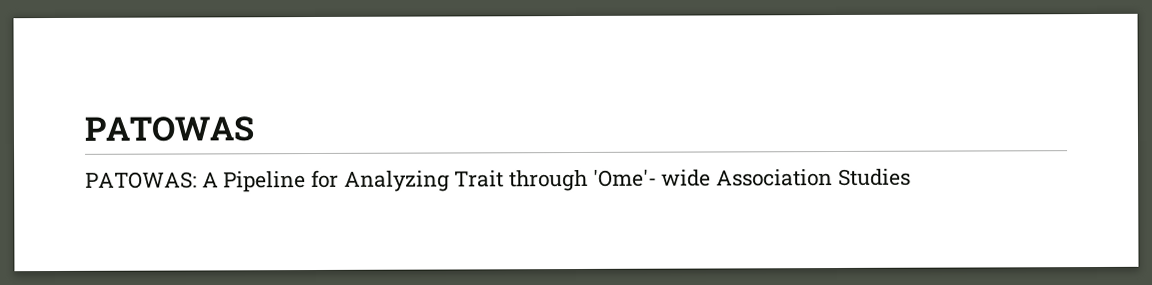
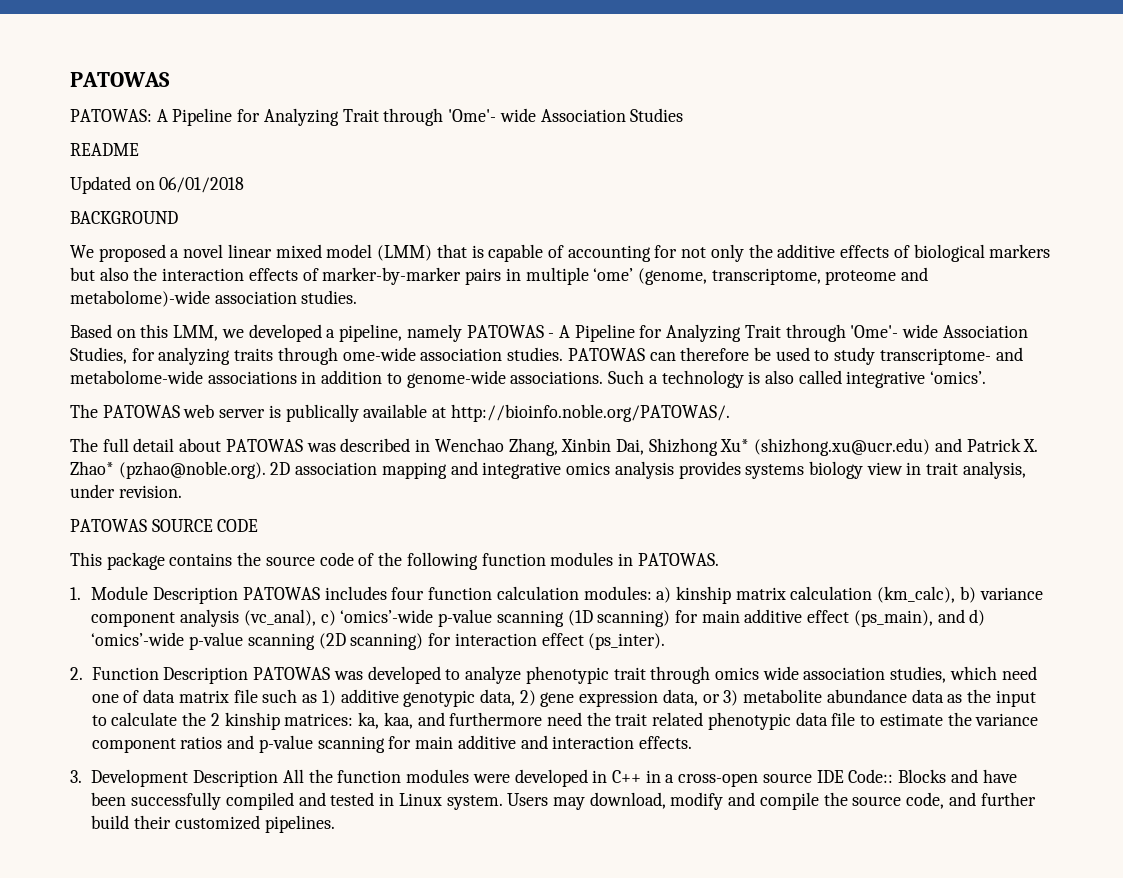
(911, 177) none -> [70,143,139,156] [70,176,245,194] [70,211,178,224] [70,244,1051,262] [70,267,929,285] [70,290,358,307] [70,324,1028,342] [70,347,1023,365] [70,370,987,388] [70,404,730,422] [70,438,1039,456] [70,461,1026,479] [70,484,182,498] [70,519,259,532] [70,552,719,570] [70,586,1043,604] [91,609,986,627] [91,632,666,650] [70,666,1037,684] [91,689,1036,707] [91,712,1039,730] [91,735,693,753] [70,769,1017,787] [91,792,1036,810] [91,815,335,833] // README // Updated on 06/01/2018 // BACKGROUND // We proposed a novel linear mixed model (LMM) that is capable of accounting for not only the additive effects of biological markers but also the interaction effects of marker-by-marker pairs in multiple ‘ome’ (genome, transcriptome, proteome and metabolome)-wide association studies. // Based on this LMM, we developed a pipeline, namely PATOWAS - A Pipeline for Analyzing Trait through 'Ome'- wide Association Studies, for analyzing traits through ome-wide association studies. PATOWAS can therefore be used to study transcriptome- and metabolome-wide associations in addition to genome-wide associations. Such a technology is also called integrative ‘omics’. // The PATOWAS web server is publically available at http://bioinfo.noble.org/PATOWAS/. // The full detail about PATOWAS was described in Wenchao Zhang, Xinbin Dai, Shizhong Xu* (shizhong.xu@ucr.edu) and Patrick X. Zhao* (pzhao@noble.org). 2D association mapping and integrative omics analysis provides systems biology view in trait analysis, under revision. // PATOWAS SOURCE CODE // This package contains the source code of the following function modules in PATOWAS. // 1. Module Description PATOWAS includes four function calculation modules: a) kinship matrix calculation (km_calc), b) variance component analysis (vc_anal), c) ‘omics’-wide p-value scanning (1D scanning) for main additive effect (ps_main), and d) ‘omics’-wide p-value scanning (2D scanning) for interaction effect (ps_inter). // 2. Function Description PATOWAS was developed to analyze phenotypic trait through omics wide association studies, which need one of data matrix file such as 1) additive genotypic data, 2) gene expression data, or 3) metabolite abundance data as the input to calculate the 2 kinship matrices: ka, kaa, and furthermore need the trait related phenotypic data file to estimate the variance component ratios and p-value scanning for main additive and interaction effects. // 3. Development Description All the function modules were developed in C++ in a cross-open source IDE Code:: Blocks and have been successfully compiled and tested in Linux system. Users may download, modify and compile the source code, and further build their customized pipelines.

